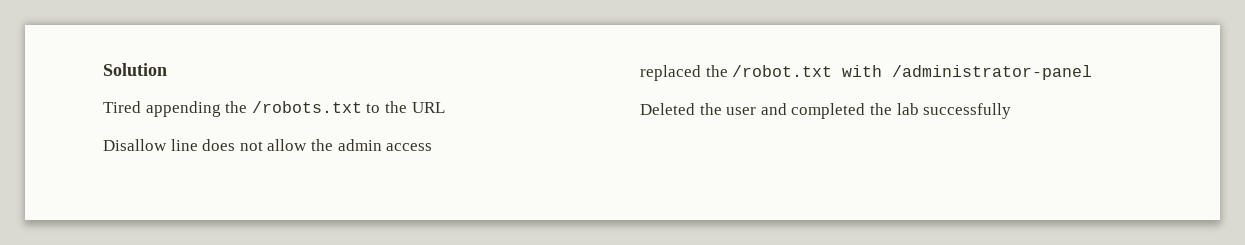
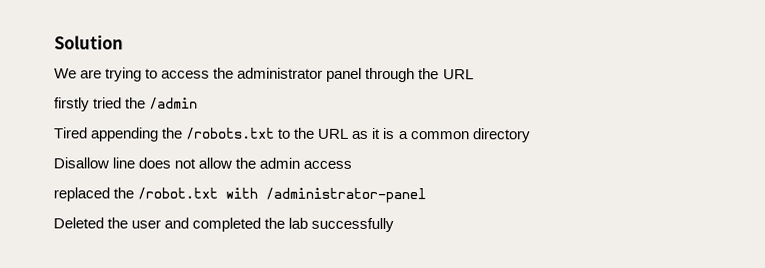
(167, 69) none -> [54,67,474,83] [54,97,199,112] // We are trying to access the administrator panel through the URL // firstly tried the /admin
(445, 107) none -> [351,127,531,143] as it is a common directory

